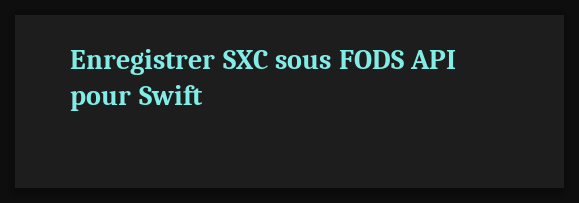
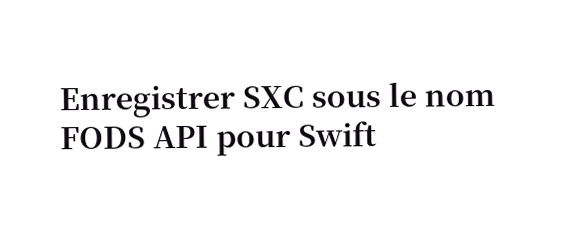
(332, 61) none -> [388,81,496,107] le nom

